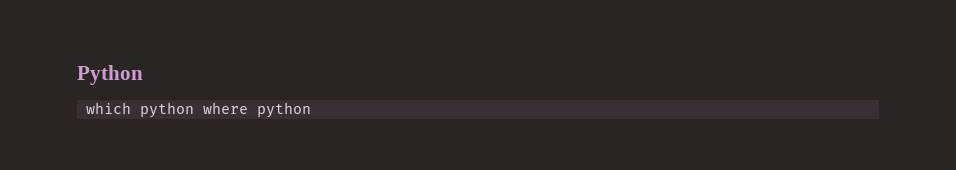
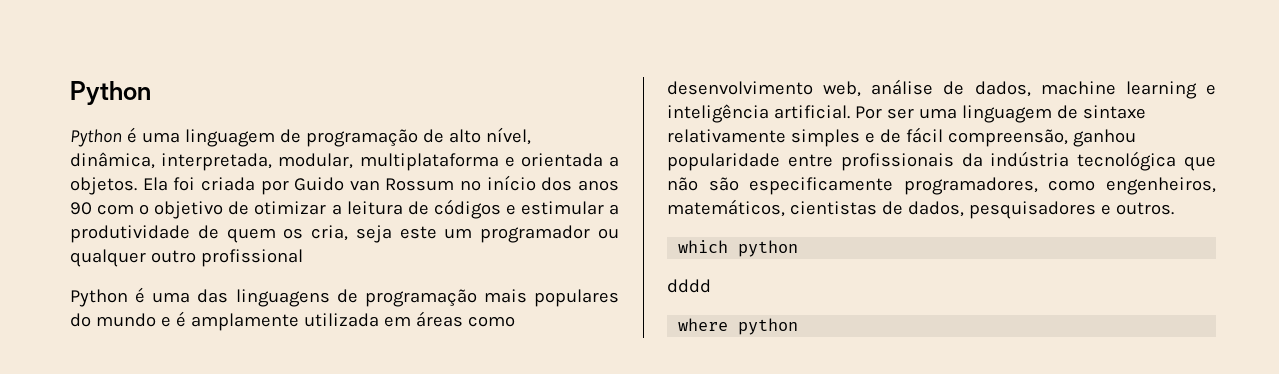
[77,65,143,85] Python -> [70,81,151,105] [70,127,531,147] [70,152,619,171] [70,175,619,195] [70,199,619,219] [70,225,619,243] [70,249,303,267] [70,287,619,307] [70,311,515,331] [667,79,1216,99] [667,104,1146,123] [667,127,1136,147] [667,151,1216,171] [667,177,1216,195] [667,199,1174,219] Python // Python é uma linguagem de programação de alto nível, dinâmica, interpretada, modular, multiplataforma e orientada a objetos. Ela foi criada por Guido van Rossum no início dos anos 90 com o objetivo de otimizar a leitura de códigos e estimular a produtividade de quem os cria, seja este um programador ou qualquer outro profissional // Python é uma das linguagens de programação mais populares do mundo e é amplamente utilizada em áreas como desenvolvimento web, análise de dados, machine learning e inteligência artificial. Por ser uma linguagem de sintaxe relativamente simples e de fácil compreensão, ganhou popularidade entre profissionais da indústria tecnológica que não são especificamente programadores, como engenheiros, matemáticos, cientistas de dados, pesquisadores e outros.
(195, 110) none -> [667,279,711,293] // dddd //

